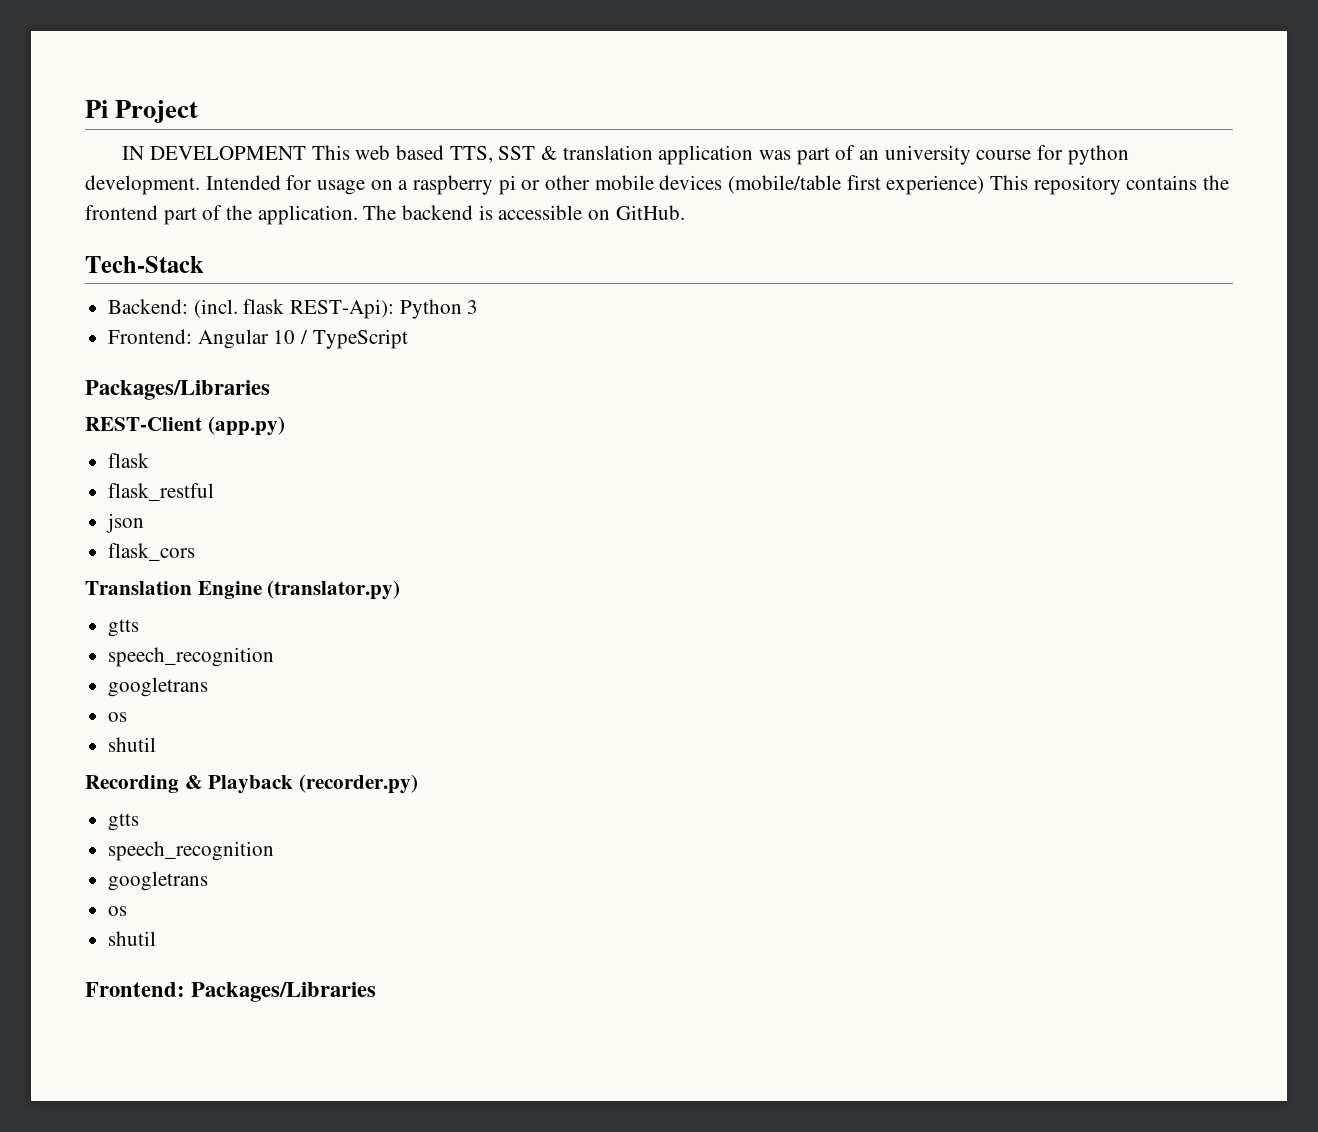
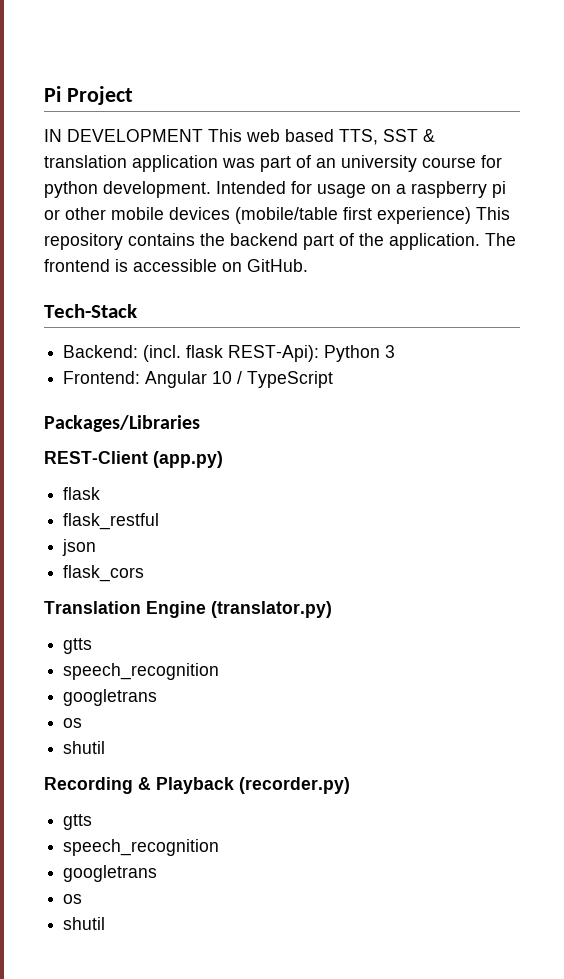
[85,205,158,220] frontend -> [230,233,298,246] backend
[402,205,474,220] backend -> [44,259,110,272] frontend
[85,982,377,1002] // Frontend: Packages/Libraries -> (106, 923) none

